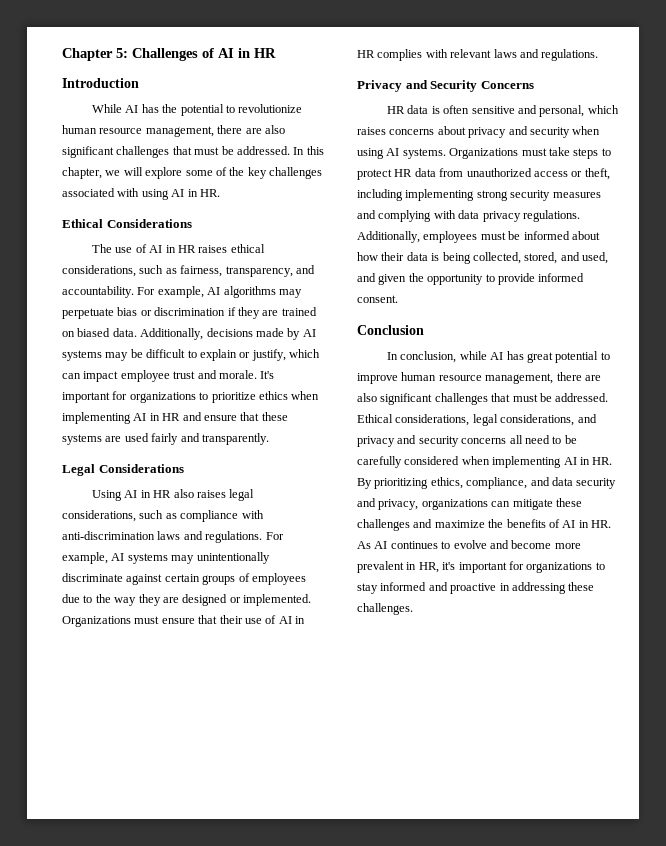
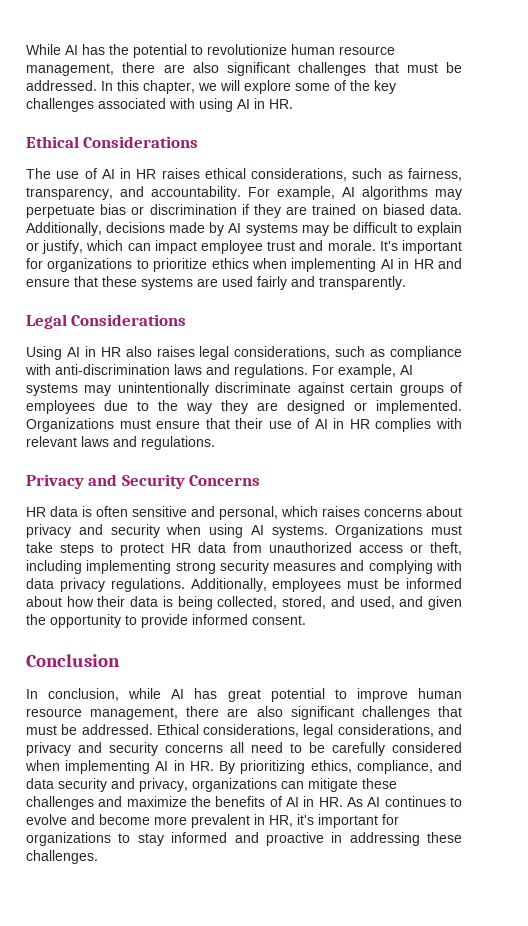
[62,48,276,61] [62,78,139,88] Chapter 5: Challenges of AI in HR // Introduction // -> (26, 49) none

